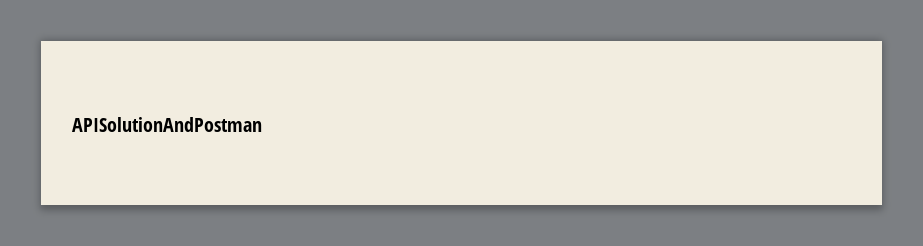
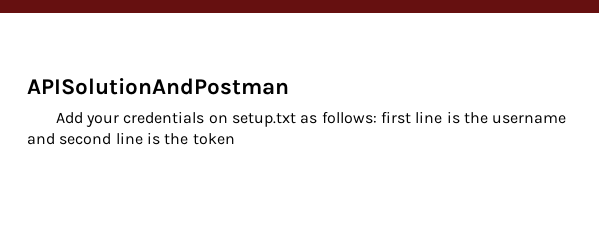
(262, 124) none -> [55,111,567,127] [27,132,235,145] // Add your credentials on setup.txt as follows: first line is the username and second line is the token

